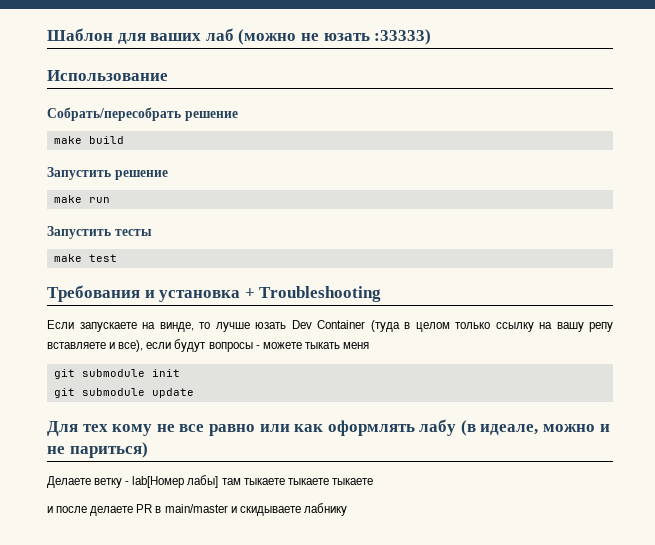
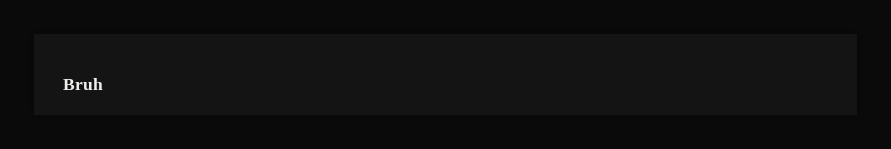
[47,28,432,45] [47,70,168,81] [47,107,238,121] [53,136,124,144] [47,167,168,180] [53,195,110,203] [47,226,152,239] [53,254,117,262] [47,285,382,302] [47,320,613,332] [47,339,369,352] [53,369,180,379] [53,388,194,398] [47,419,610,436] [47,442,148,458] [47,475,373,488] [47,503,347,516] Шаблон для ваших лаб (можно не юзать :33333) // Использование // Собрать/пересобрать решение // make build // Запустить решение // make run // Запустить тесты // make test // Требования и установка + Troubleshooting // Если запускаете на винде, то лучше юзать Dev Container (туда в целом только ссылку на вашу репу вставляете и все), если будут вопросы - можете тыкать меня // git submodule init // git submodule update // Для тех кому не все равно или как оформлять лабу (в идеале, можно и не париться) // Делаете ветку - lab[Номер лабы] там тыкаете тыкаете тыкаете // и после делаете PR в main/master и скидываете лабнику -> [63,78,103,90] Bruh

